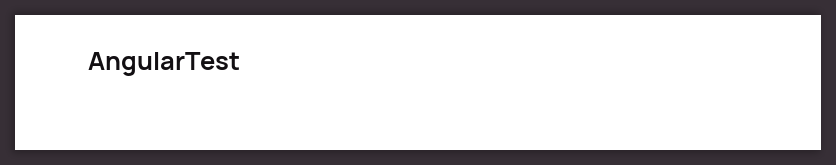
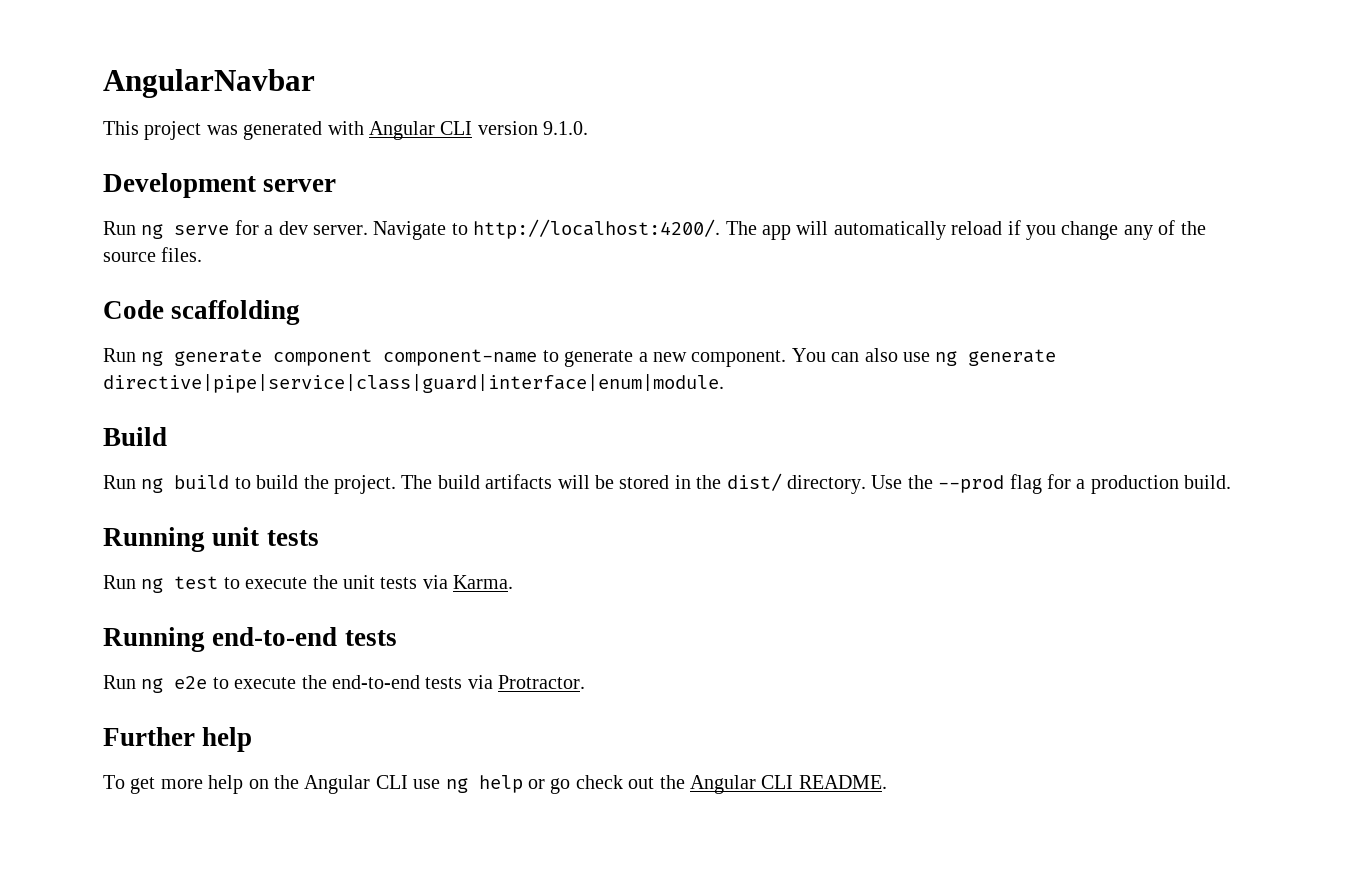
[88,52,240,76] AngularTest -> [103,69,315,98] [103,121,589,140] [103,173,337,198] [103,219,1206,240] [103,247,203,262] [103,300,301,325] [103,348,1057,367] [103,374,724,393] [103,427,167,446] [103,473,1232,494] [103,527,319,552] [103,575,514,593] [103,627,397,652] [103,675,586,693] [103,727,253,752] [103,775,887,794] AngularNavbar // This project was generated with Angular CLI version 9.1.0. // Development server // Run ng serve for a dev server. Navigate to http://localhost:4200/. The app will automatically reload if you change any of the source files. // Code scaffolding // Run ng generate component component-name to generate a new component. You can also use ng generate directive|pipe|service|class|guard|interface|enum|module. // Build // Run ng build to build the project. The build artifacts will be stored in the dist/ directory. Use the --prod flag for a production build. // Running unit tests // Run ng test to execute the unit tests via Karma. // Running end-to-end tests // Run ng e2e to execute the end-to-end tests via Protractor. // Further help // To get more help on the Angular CLI use ng help or go check out the Angular CLI README.

